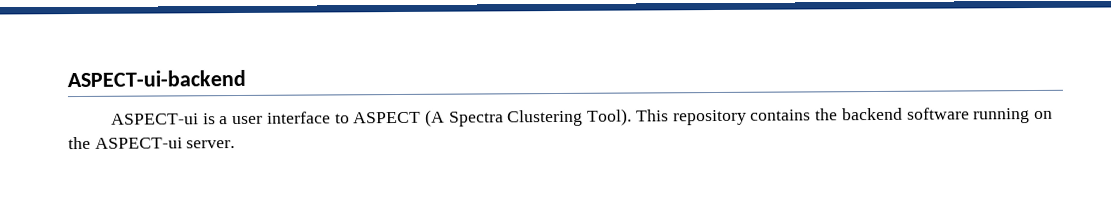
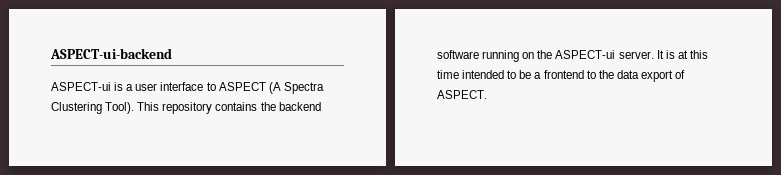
(236, 144) none -> [656,50,708,59] [437,70,686,82] [437,90,487,99] It is at this time intended to be a frontend to the data export of ASPECT.

